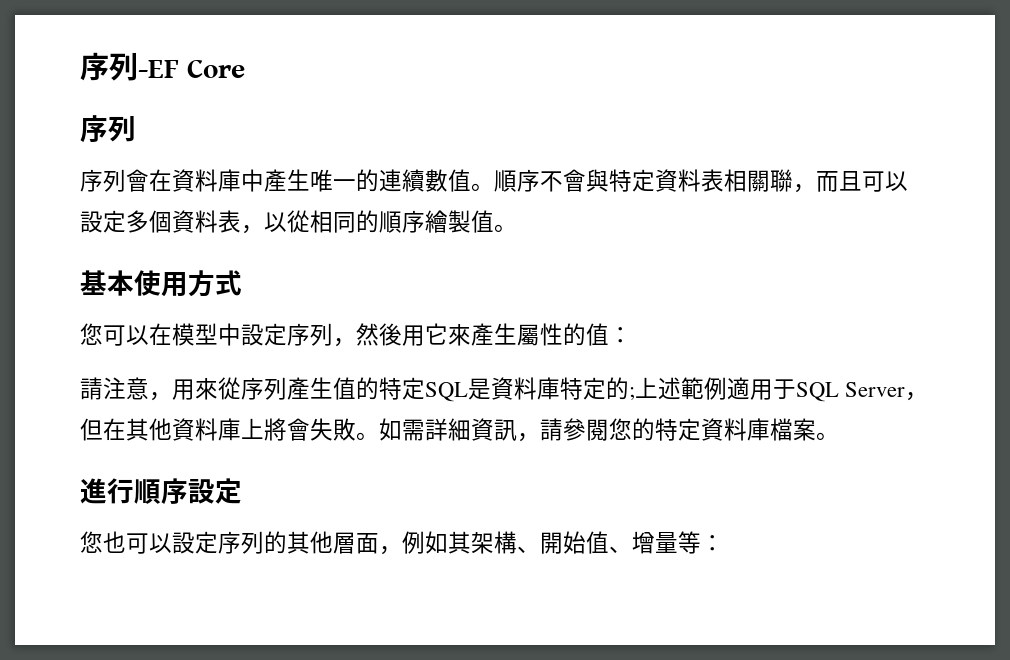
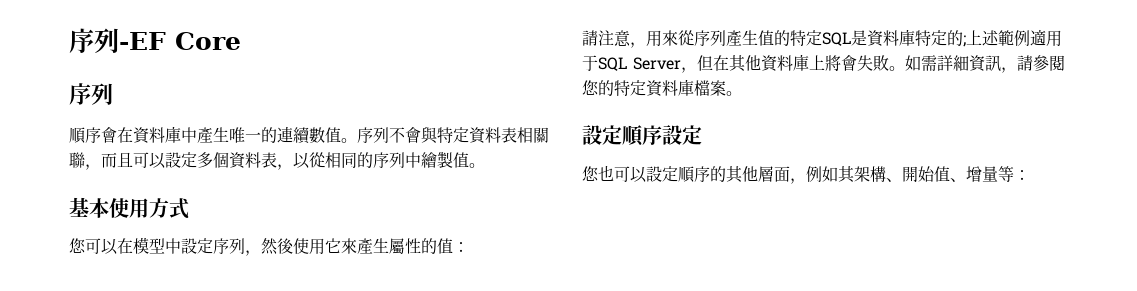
[80,169,126,192] 序列 -> [69,127,101,144] 順序
[494,169,540,192] 順序 -> [357,127,389,143] 序列
[379,210,425,233] 順序 -> [373,152,421,168] 序列中
(402, 334) none -> [293,238,309,254] 使
[80,478,134,504] 進行 -> [582,125,622,145] 設定
[218,531,264,554] 序列 -> [678,166,710,183] 順序

